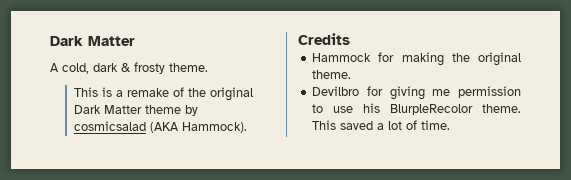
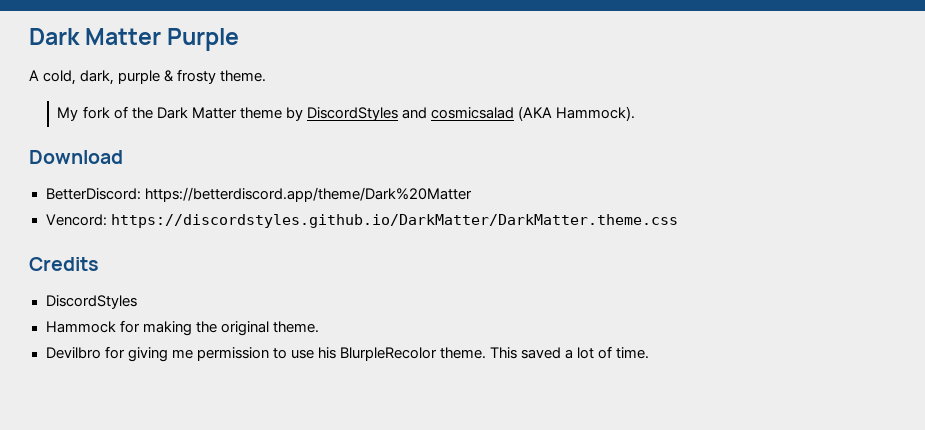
[50,36,135,46] Dark Matter -> [29,28,240,51] Dark Matter Purple
[93,63,118,72] dark -> [80,70,161,85] dark, purple
[73,87,169,97] This is a remake -> [57,106,110,121] My fork
[209,87,253,101] original -> (153, 113) none
(198, 110) none -> [306,107,427,121] DiscordStyles and
(247, 127) none -> [29,150,123,164] [45,187,472,202] [45,214,678,228] // Download // BetterDiscord: https://betterdiscord.app/theme/Dark%20Matter // Vencord: https://discordstyles.github.io/DarkMatter/DarkMatter.theme.css
(350, 39) none -> [45,295,137,309] // DiscordStyles

